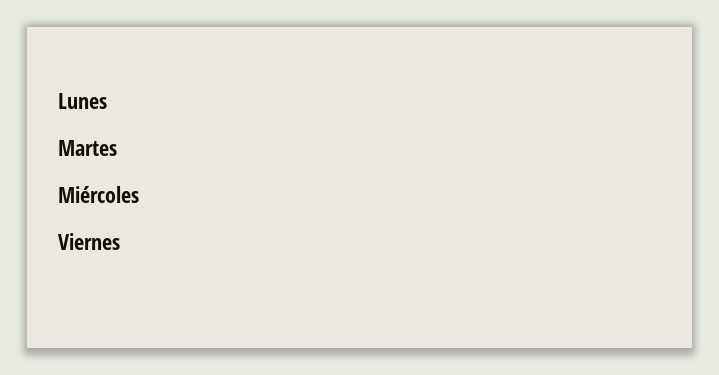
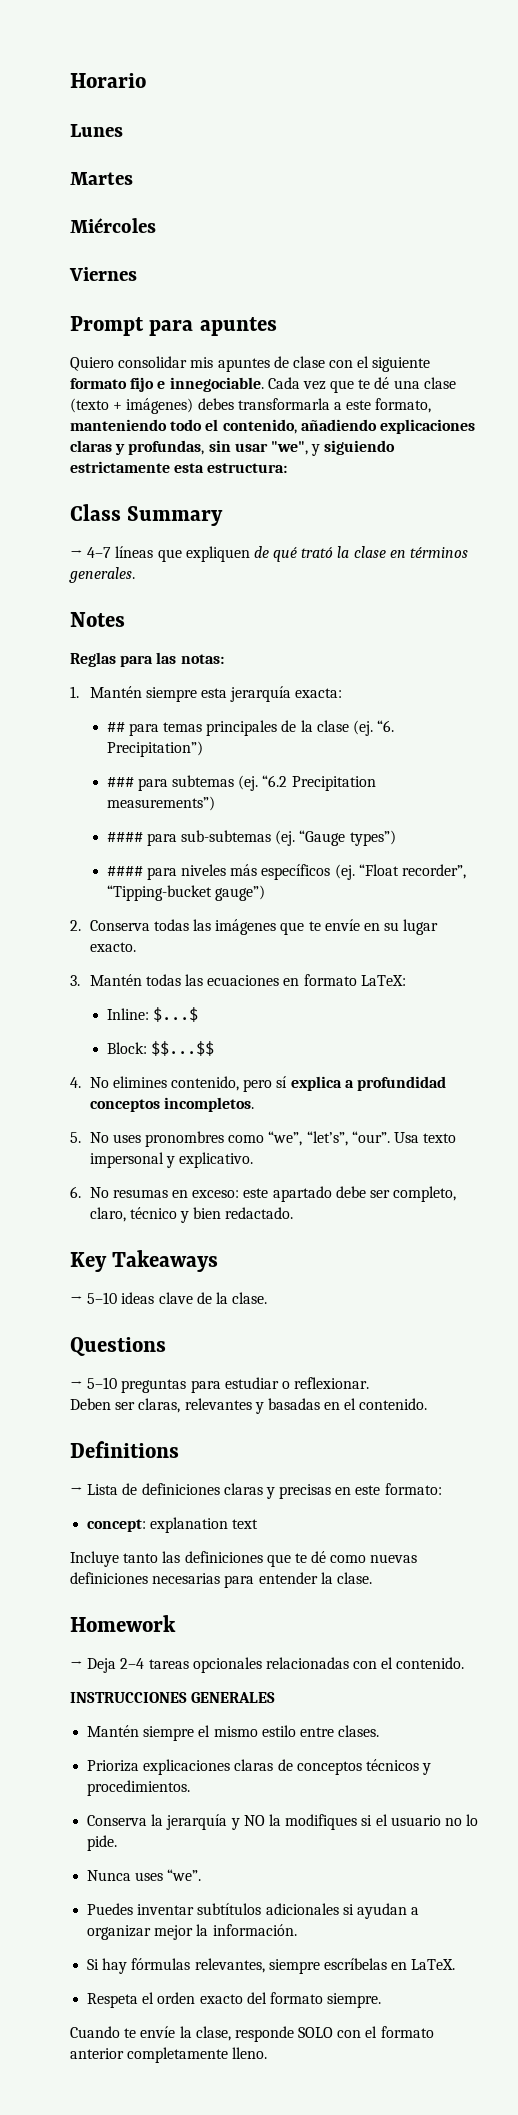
(58, 101) none -> [70,73,146,88] Horario //
(120, 241) none -> [70,316,277,336] [70,356,431,372] [70,377,456,393] [70,398,432,414] [70,419,475,434] [70,440,396,456] [70,461,288,473] [70,504,224,526] [70,546,469,562] [69,567,135,583] [70,612,125,627] [70,652,224,667] [70,686,343,702] [106,720,395,736] [106,741,203,757] [106,775,376,791] [106,796,215,811] [106,830,396,846] [106,864,466,880] [106,885,265,901] [70,919,439,935] [89,942,136,952] [70,974,406,986] [106,1007,198,1022] [106,1041,214,1056] [70,1076,446,1092] [89,1097,254,1112] [70,1131,457,1147] [89,1152,253,1168] [70,1186,457,1202] [89,1207,294,1223] [70,1250,219,1272] [70,1292,268,1304] [70,1337,166,1356] [70,1377,370,1393] [70,1398,428,1414] [70,1441,179,1458] [70,1483,442,1499] [87,1517,259,1533] [70,1551,418,1567] [70,1572,372,1588] [70,1615,176,1632] [70,1657,465,1673] [70,1692,276,1703] [87,1725,380,1741] [87,1759,432,1775] [87,1780,191,1796] [87,1814,479,1830] [87,1835,118,1851] [87,1869,202,1881] [87,1903,420,1919] [87,1924,297,1940] [87,1958,456,1974] [87,1992,382,2008] [70,2026,434,2042] [70,2047,268,2063] // Prompt para apuntes // Quiero consolidar mis apuntes de clase con el siguiente formato fijo e innegociable. Cada vez que te dé una clase (texto + imágenes) debes transformarla a este formato, manteniendo todo el contenido, añadiendo explicaciones claras y profundas, sin usar "we", y siguiendo estrictamente esta estructura: // Class Summary // → 4–7 líneas que expliquen de qué trató la clase en términos generales. // Notes // Reglas para las notas: // 1. Mantén siempre esta jerarquía exacta: // ## para temas principales de la clase (ej. “6. Precipitation”) // ### para subtemas (ej. “6.2 Precipitation measurements”) // #### para sub-subtemas (ej. “Gauge types”) // #### para niveles más específicos (ej. “Float recorder”, “Tipping-bucket gauge”) // 2. Conserva todas las imágenes que te envíe en su lugar exacto. // 3. Mantén todas las ecuaciones en formato LaTeX: // Inline: $...$ // Block: $$...$$ // 4. No elimines contenido, pero sí explica a profundidad conceptos incompletos. // 5. No uses pronombres como “we”, “let’s”, “our”. Usa texto impersonal y explicativo. // 6. No resumas en exceso: este apartado debe ser completo, claro, técnico y bien redactado. // Key Takeaways // → 5–10 ideas clave de la clase. // Questions // → 5–10 preguntas para estudiar o reflexionar. // Deben ser claras, relevantes y basadas en el contenido. // Definitions // → Lista de definiciones claras y precisas en este formato: // concept: explanation text // Incluye tanto las definiciones que te dé como nuevas definiciones necesarias para entender la clase. // Homework // → Deja 2–4 tareas opcionales relacionadas con el contenido. // INSTRUCCIONES GENERALES // Mantén siempre el mismo estilo entre clases. // Prioriza explicaciones claras de conceptos técnicos y procedimientos. // Conserva la jerarquía y NO la modifiques si el usuario no lo pide. // Nunca uses “we”. // Puedes inventar subtítulos adicionales si ayudan a organizar mejor la información. // Si hay fórmulas relevantes, siempre escríbelas en LaTeX. // Respeta el orden exacto del formato siempre. // Cuando te envíe la clase, responde SOLO con el formato anterior completamente lleno.

